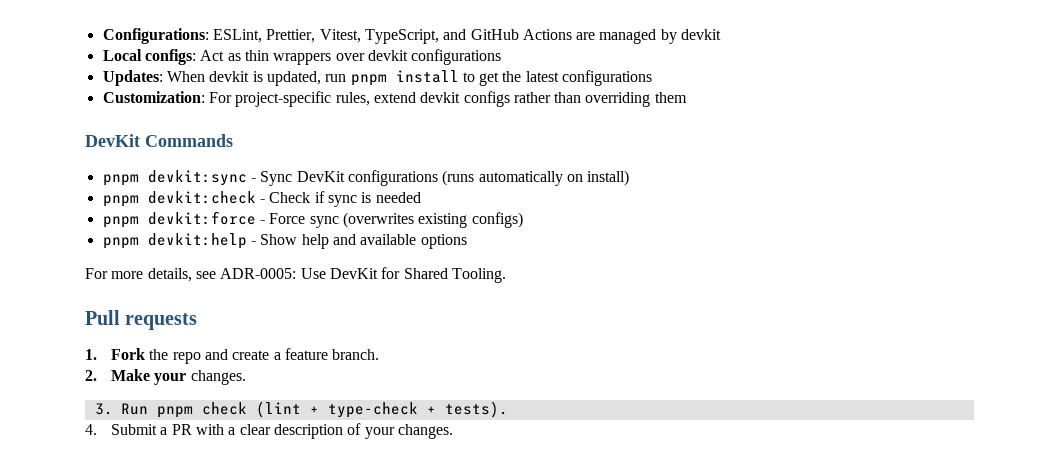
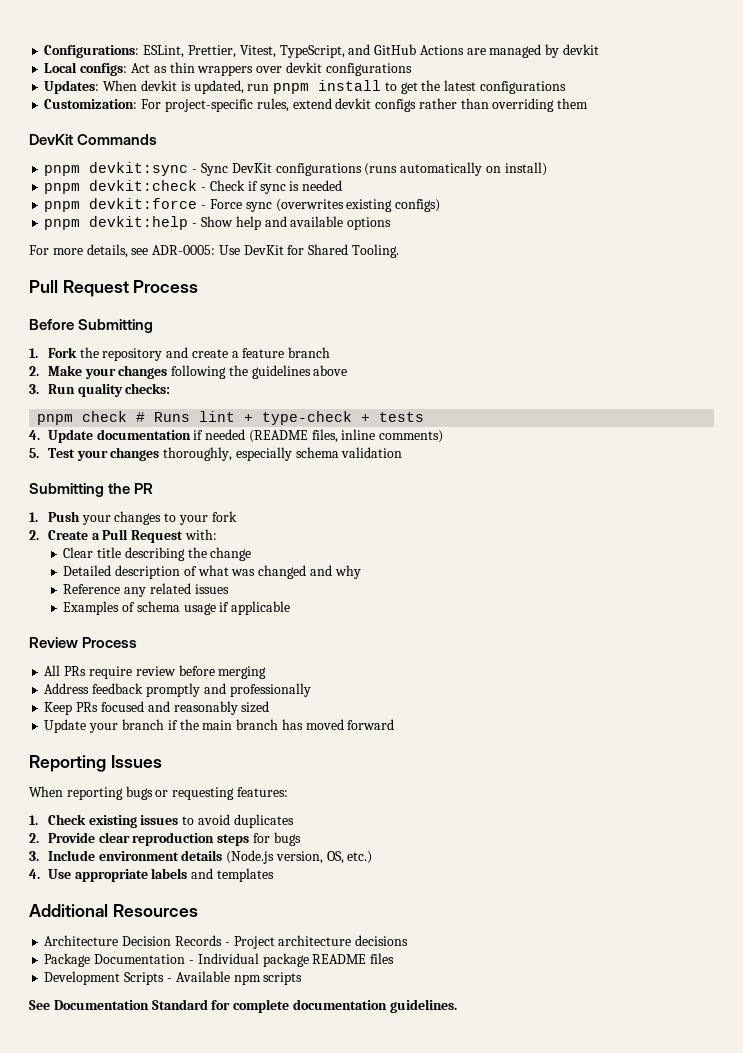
[125,313,198,330] requests -> [62,280,199,297] [29,319,154,333] Request Process // Before Submitting
[172,352,201,364] repo -> [102,348,163,361] repository
[332,349,380,360] branch. -> [288,347,331,358] branch
[190,370,246,385] [94,401,301,418] changes. // 3. Run pnpm check (lint -> [118,365,348,379] [29,383,171,397] [37,411,236,425] changes following the guidelines above // 3. Run quality checks: // pnpm check # Runs lint
[444,401,508,418] [85,423,453,439] tests). // 4. Submit a PR with a clear description of your changes. -> [379,412,425,422] [29,429,444,443] [29,447,403,461] [29,483,154,497] [29,511,237,525] [29,529,217,543] [63,547,252,561] [63,565,361,579] [63,583,229,597] [63,601,291,615] [29,637,138,648] [44,665,267,679] [44,683,311,697] [44,701,270,715] [44,719,395,733] [29,755,162,772] [29,786,288,800] [29,814,294,828] [29,832,301,846] [29,850,373,864] [29,868,274,882] [29,904,198,917] [44,935,409,949] [44,953,395,967] [44,971,303,985] [29,999,457,1013] tests // 4. Update documentation if needed (README files, inline comments) // 5. Test your changes thoroughly, especially schema validation // Submitting the PR // 1. Push your changes to your fork // 2. Create a Pull Request with: // Clear title describing the change // Detailed description of what was changed and why // Reference any related issues // Examples of schema usage if applicable // Review Process // All PRs require review before merging // Address feedback promptly and professionally // Keep PRs focused and reasonably sized // Update your branch if the main branch has moved forward // Reporting Issues // When reporting bugs or requesting features: // 1. Check existing issues to avoid duplicates // 2. Provide clear reproduction steps for bugs // 3. Include environment details (Node.js version, OS, etc.) // 4. Use appropriate labels and templates // Additional Resources // Architecture Decision Records - Project architecture decisions // Package Documentation - Individual package README files // Development Scripts - Available npm scripts // See Documentation Standard for complete documentation guidelines.

